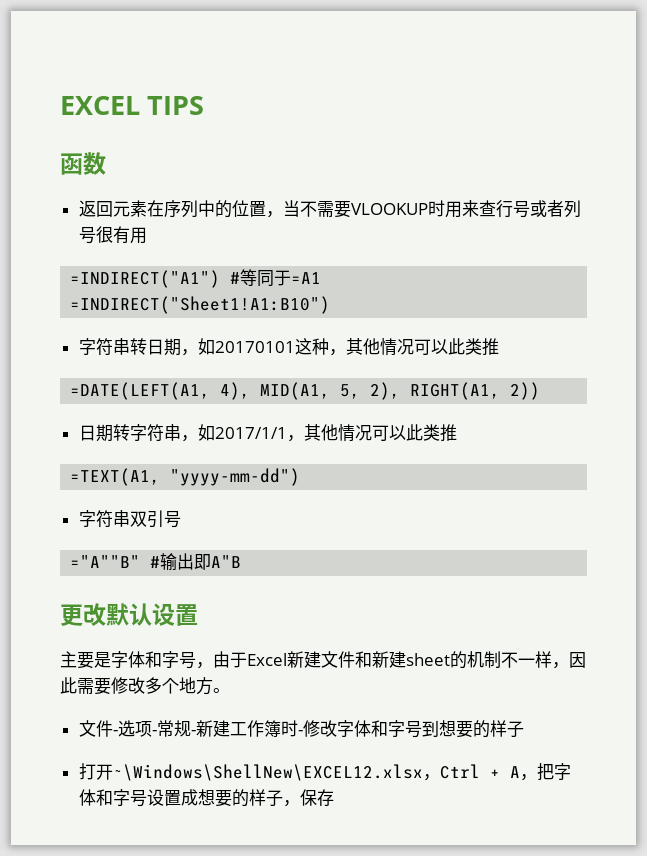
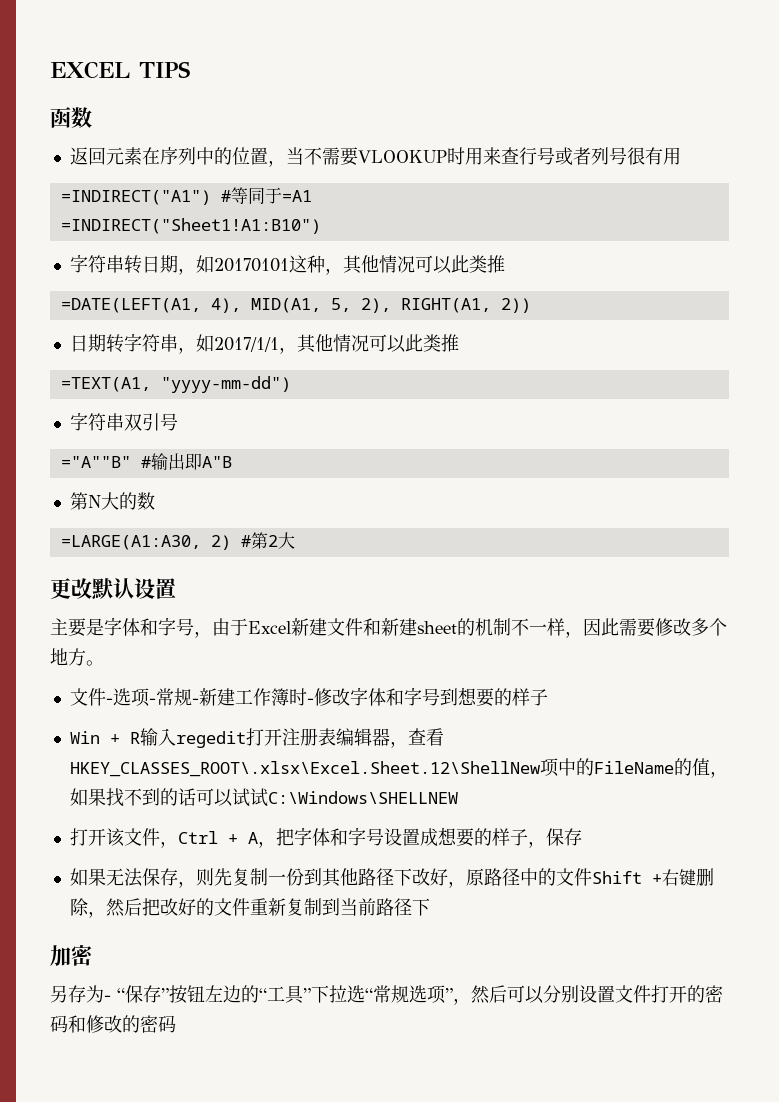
(242, 561) none -> [69,492,155,510] [60,532,295,550] // 第N大的数 // =LARGE(A1:A30, 2) #第2大
[78,763,423,781] 打开~\Windows\ShellNew\EXCEL12.xlsx -> [69,728,444,748] [69,758,728,778] [69,788,458,807] [69,828,160,847] Win + R输入regedit打开注册表编辑器，查看HKEY_CLASSES_ROOT\.xlsx\Excel.Sheet.12\ShellNew项中的FileName的值，如果找不到的话可以试试C:\Windows\SHELLNEW // 打开该文件
(334, 797) none -> [69,868,714,888] [69,898,430,918] [50,945,93,966] [50,985,723,1005] [50,1015,176,1033] // 如果无法保存，则先复制一份到其他路径下改好，原路径中的文件Shift +右键删除，然后把改好的文件重新复制到当前路径下 // 加密 // 另存为- “保存”按钮左边的“工具”下拉选“常规选项”，然后可以分别设置文件打开的密码和修改的密码

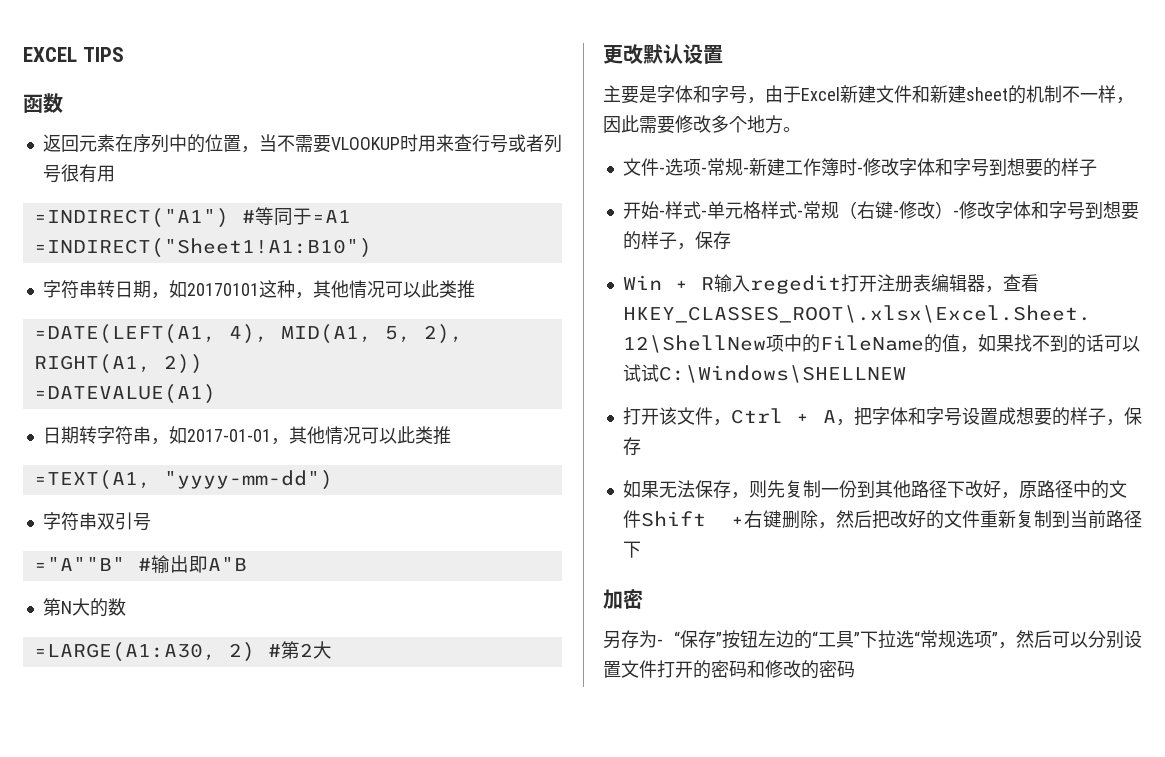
(531, 305) none -> [33,384,216,404] // =DATEVALUE(A1)
[213,337,279,352] 2017/1/1 -> [186,429,271,442] 2017-01-01
(548, 697) none -> [622,201,1139,220] [622,231,731,250] // 开始-样式-单元格样式-常规（右键-修改）-修改字体和字号到想要的样子，保存

